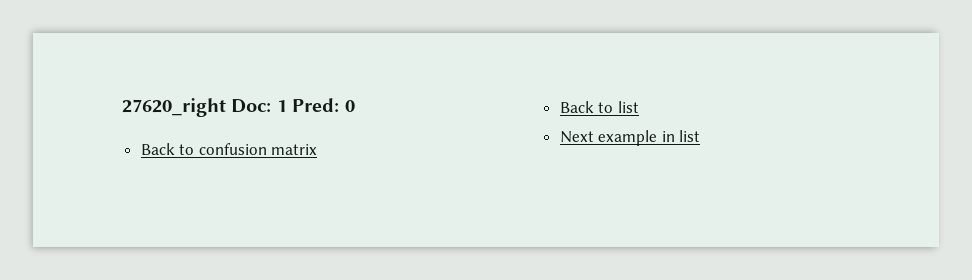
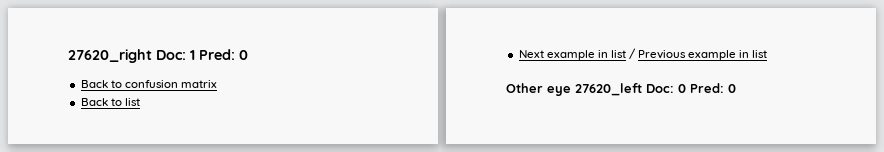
(701, 136) none -> [629,48,768,60] [506,83,736,96] / Previous example in list // Other eye 27620_left Doc: 0 Pred: 0

